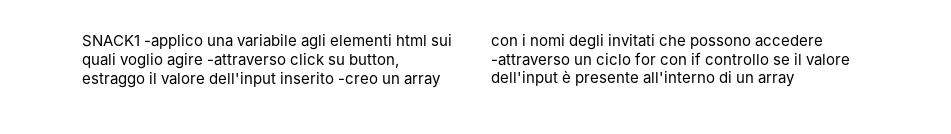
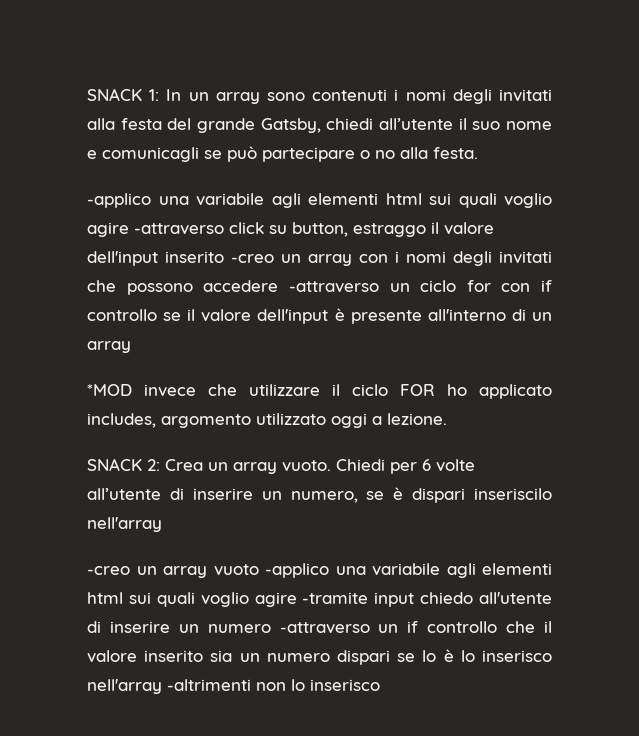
[82,35,140,47] SNACK1 -> [87,88,552,104] [87,118,552,133] [87,146,478,162] SNACK 1: In un array sono contenuti i nomi degli invitati alla festa del grande Gatsby, chiedi all’utente il suo nome e comunicagli se può partecipare o no alla festa. //
(796, 80) none -> [87,384,552,399] [87,413,447,428] [87,458,475,474] [87,487,552,503] [87,517,162,532] [87,563,552,578] [87,592,552,607] [87,621,553,634] [87,649,552,665] [87,679,380,694] // *MOD invece che utilizzare il ciclo FOR ho applicato includes, argomento utilizzato oggi a lezione. // SNACK 2: Crea un array vuoto. Chiedi per 6 volte all’utente di inserire un numero, se è dispari inseriscilo nell'array // -creo un array vuoto -applico una variabile agli elementi html sui quali voglio agire -tramite input chiedo all'utente di inserire un numero -attraverso un if controllo che il valore inserito sia un numero dispari se lo è lo inserisco nell'array -altrimenti non lo inserisco

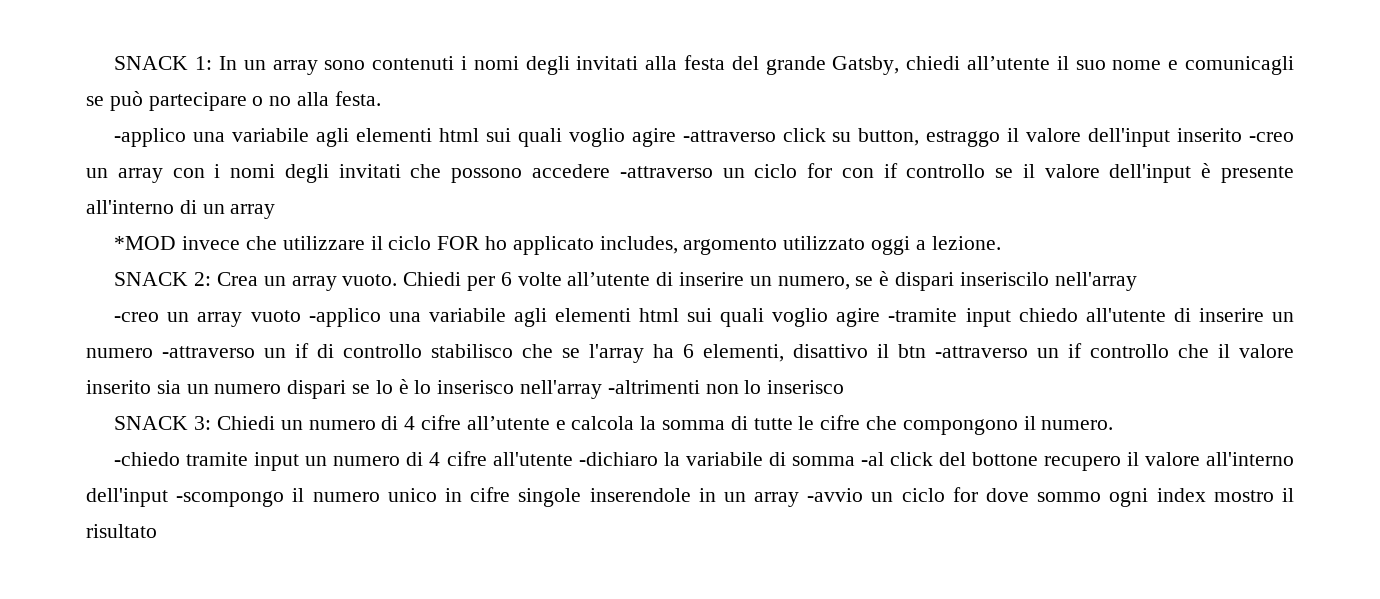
(419, 627) none -> [317,343,1082,363] di controllo stabilisco che se l'array ha 6 elementi, disattivo il btn -attraverso un if
(380, 685) none -> [114,415,1114,435] [114,451,1295,471] [86,487,1294,507] [86,524,157,538] // SNACK 3: Chiedi un numero di 4 cifre all’utente e calcola la somma di tutte le cifre che compongono il numero. // -chiedo tramite input un numero di 4 cifre all'utente -dichiaro la variabile di somma -al click del bottone recupero il valore all'interno dell'input -scompongo il numero unico in cifre singole inserendole in un array -avvio un ciclo for dove sommo ogni index mostro il risultato

